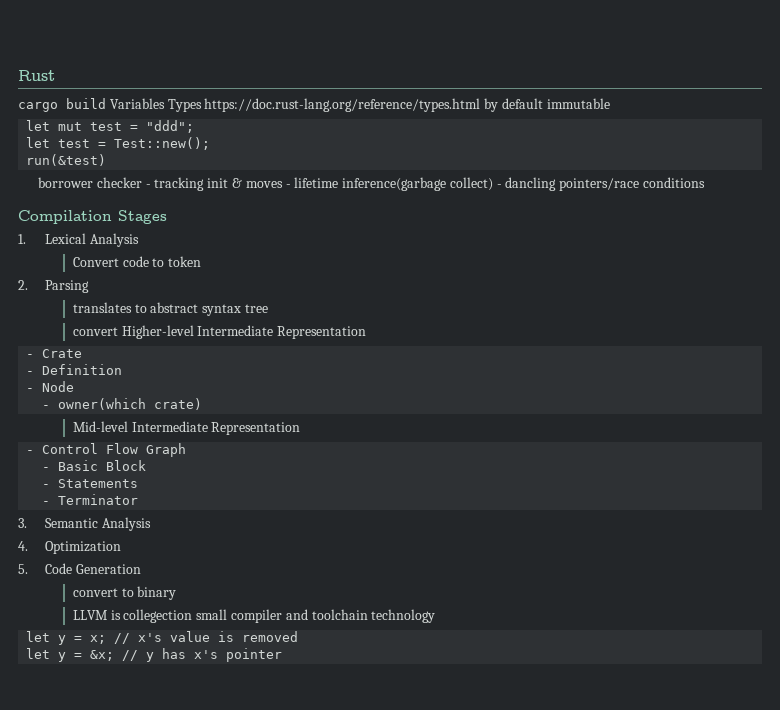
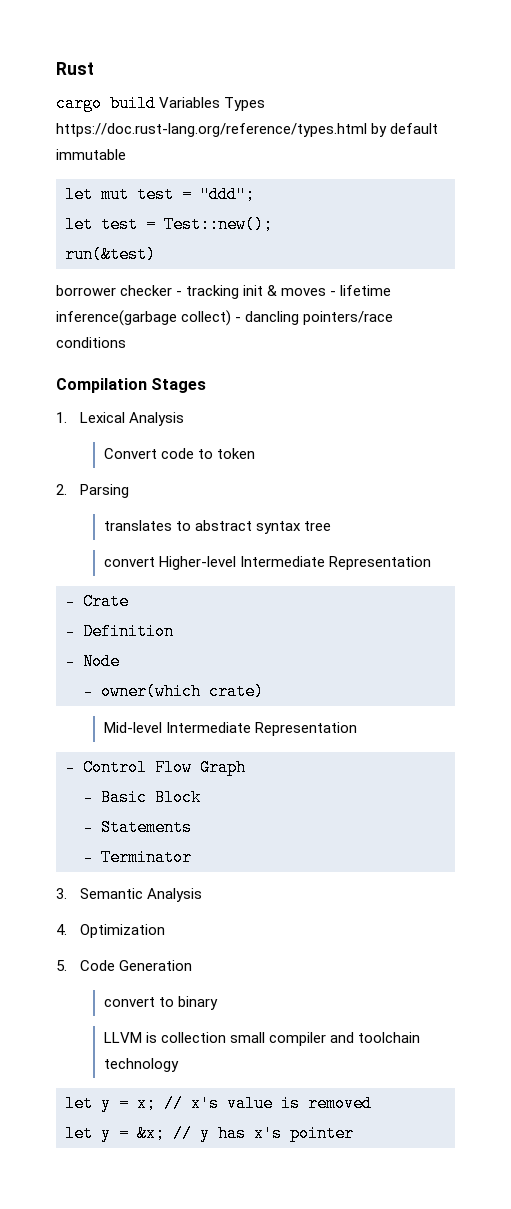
[123,609,193,623] collegection -> [160,1032,226,1043] collection

